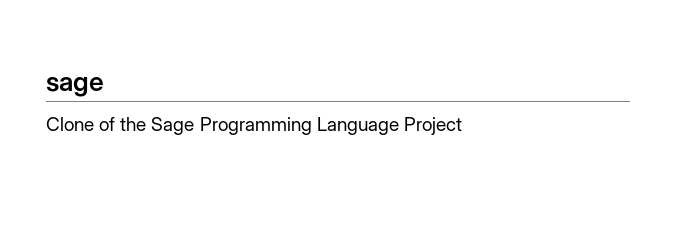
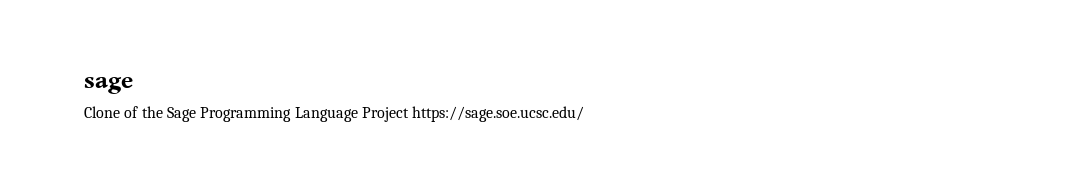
(462, 126) none -> [412,106,585,122] https://sage.soe.ucsc.edu/

